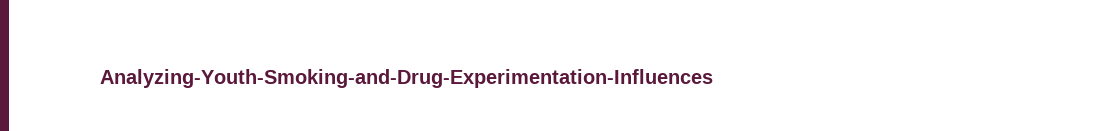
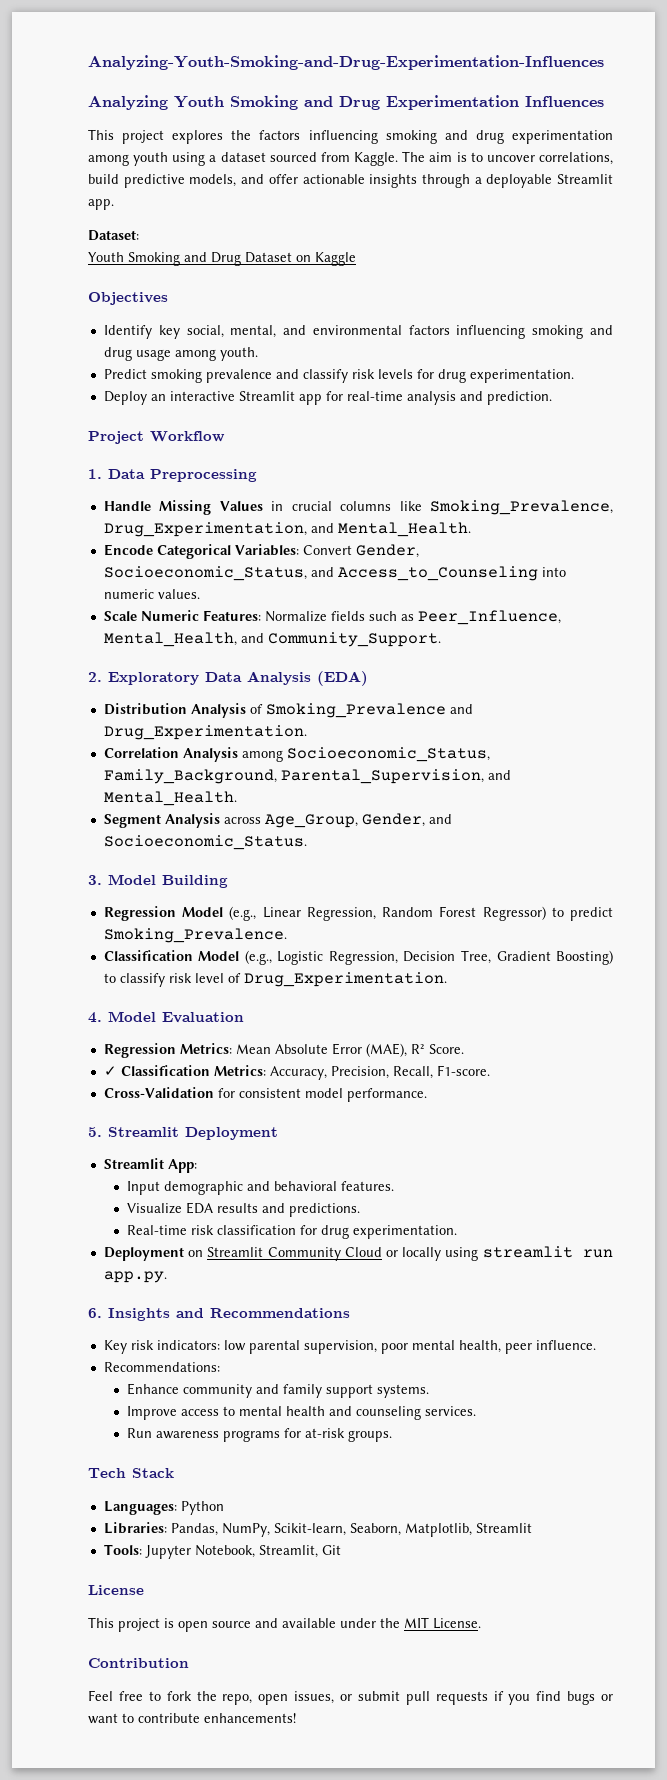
(713, 78) none -> [88,95,604,110] [88,129,613,144] [88,151,613,166] [88,174,613,188] [88,199,114,210] [88,230,139,241] [88,252,356,266] [88,292,168,305] [103,325,614,339] [103,347,258,361] [103,369,574,383] [103,391,552,405] [88,431,225,444] [88,469,257,482] [103,500,613,515] [103,522,471,537] [103,544,419,559] [103,566,566,581] [103,589,200,599] [103,610,561,625] [103,632,441,647] [88,671,368,686] [103,703,473,718] [103,725,307,740] [103,747,490,762] [103,769,511,784] [103,791,237,806] [103,813,452,828] [103,835,307,850] [88,874,228,888] [103,906,613,921] [103,928,287,943] [103,950,614,965] [103,972,447,987] [88,1011,244,1023] [103,1043,464,1058] [103,1065,490,1080] [103,1087,427,1102] [88,1127,278,1140] [103,1158,197,1173] [127,1181,395,1195] [127,1202,361,1217] [127,1225,458,1239] [103,1246,613,1261] [103,1271,167,1283] [88,1308,350,1321] [103,1340,596,1354] [103,1362,220,1372] [127,1383,430,1398] [127,1406,477,1420] [127,1428,393,1442] [88,1468,174,1478] [103,1501,224,1515] [103,1522,532,1537] [103,1544,341,1559] [88,1585,144,1595] [88,1617,481,1632] [88,1658,189,1668] [88,1690,613,1705] [88,1713,296,1724] // Analyzing Youth Smoking and Drug Experimentation Influences // This project explores the factors influencing smoking and drug experimentation among youth using a dataset sourced from Kaggle. The aim is to uncover correlations, build predictive models, and offer actionable insights through a deployable Streamlit app. // Dataset: // Youth Smoking and Drug Dataset on Kaggle // Objectives // Identify key social, mental, and environmental factors influencing smoking and drug usage among youth. // Predict smoking prevalence and classify risk levels for drug experimentation. // Deploy an interactive Streamlit app for real-time analysis and prediction. // Project Workflow // 1. Data Preprocessing // Handle Missing Values in crucial columns like Smoking_Prevalence, Drug_Experimentation, and Mental_Health. // Encode Categorical Variables: Convert Gender, Socioeconomic_Status, and Access_to_Counseling into numeric values. // Scale Numeric Features: Normalize fields such as Peer_Influence, Mental_Health, and Community_Support. // 2. Exploratory Data Analysis (EDA) // Distribution Analysis of Smoking_Prevalence and Drug_Experimentation. // Correlation Analysis among Socioeconomic_Status, Family_Background, Parental_Supervision, and Mental_Health. // Segment Analysis across Age_Group, Gender, and Socioeconomic_Status. // 3. Model Building // Regression Model (e.g., Linear Regression, Random Forest Regressor) to predict Smoking_Prevalence. // Classification Model (e.g., Logistic Regression, Decision Tree, Gradient Boosting) to classify risk level of Drug_Experimentation. // 4. Model Evaluation // Regression Metrics: Mean Absolute Error (MAE), R² Score. // ✓ Classification Metrics: Accuracy, Precision, Recall, F1-score. // Cross-Validation for consistent model performance. // 5. Streamlit Deployment // Streamlit App: // Input demographic and behavioral features. // Visualize EDA results and predictions. // Real-time risk classification for drug experimentation. // Deployment on Streamlit Community Cloud or locally using streamlit run app.py. // 6. Insights and Recommendations // Key risk indicators: low parental supervision, poor mental health, peer influence. // Recommendations: // Enhance community and family support systems. // Improve access to mental health and counseling services. // Run awareness programs for at-risk groups. // Tech Stack // Languages: Python // Libraries: Pandas, NumPy, Scikit-learn, Seaborn, Matplotlib, Streamlit // Tools: Jupyter Notebook, Streamlit, Git // License // This project is open source and available under the MIT License. // Contribution // Feel free to fork the repo, open issues, or submit pull requests if you find bugs or want to contribute enhancements!

